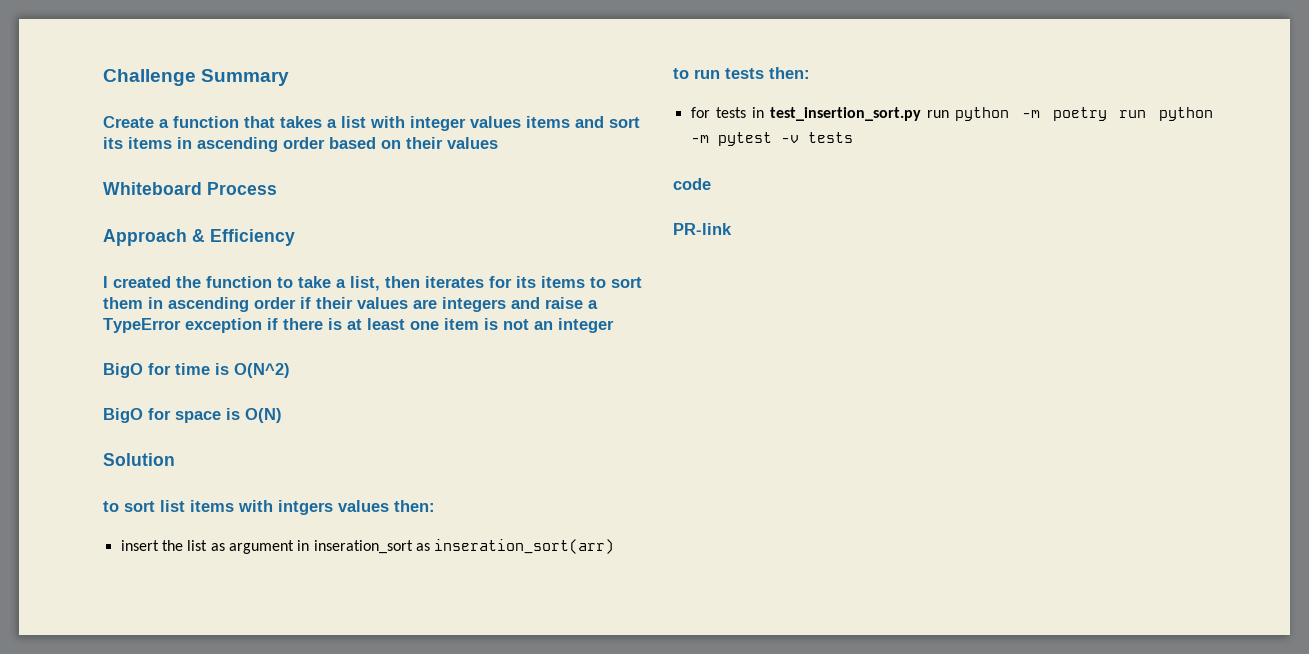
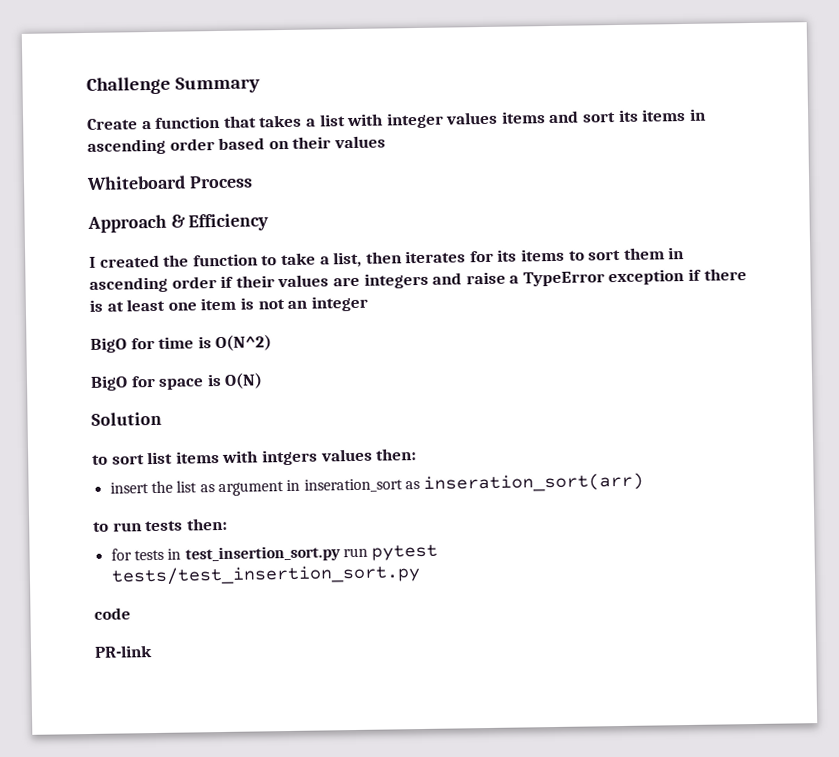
[955,107,1213,121] [690,132,853,146] python -m poetry run python -m pytest -v tests -> [371,544,439,561] [110,564,421,586] pytest tests/test_insertion_sort.py

